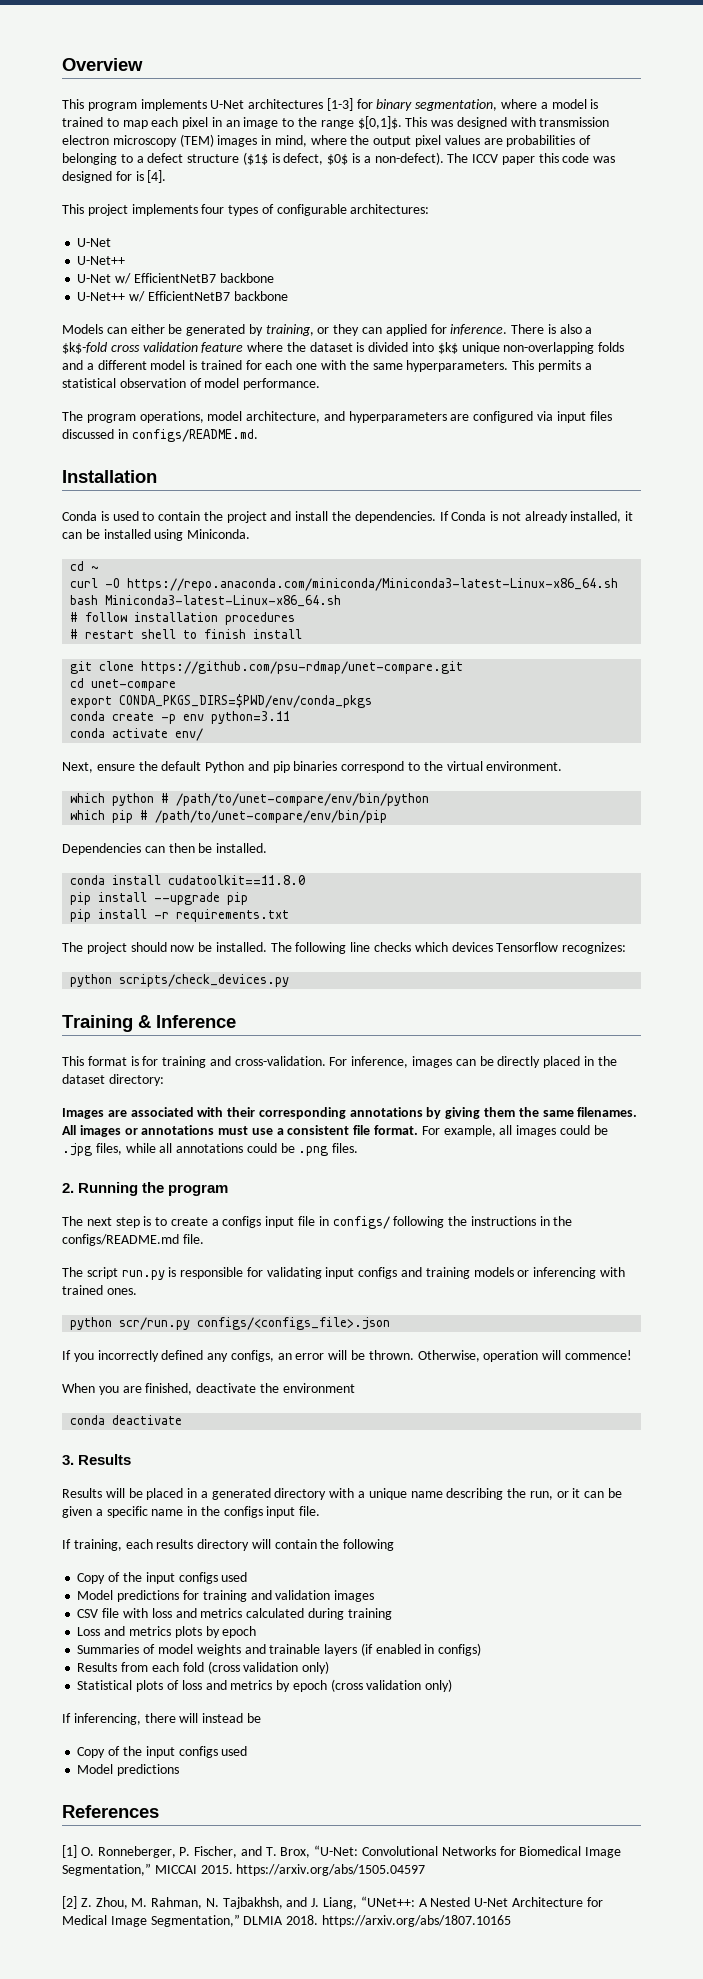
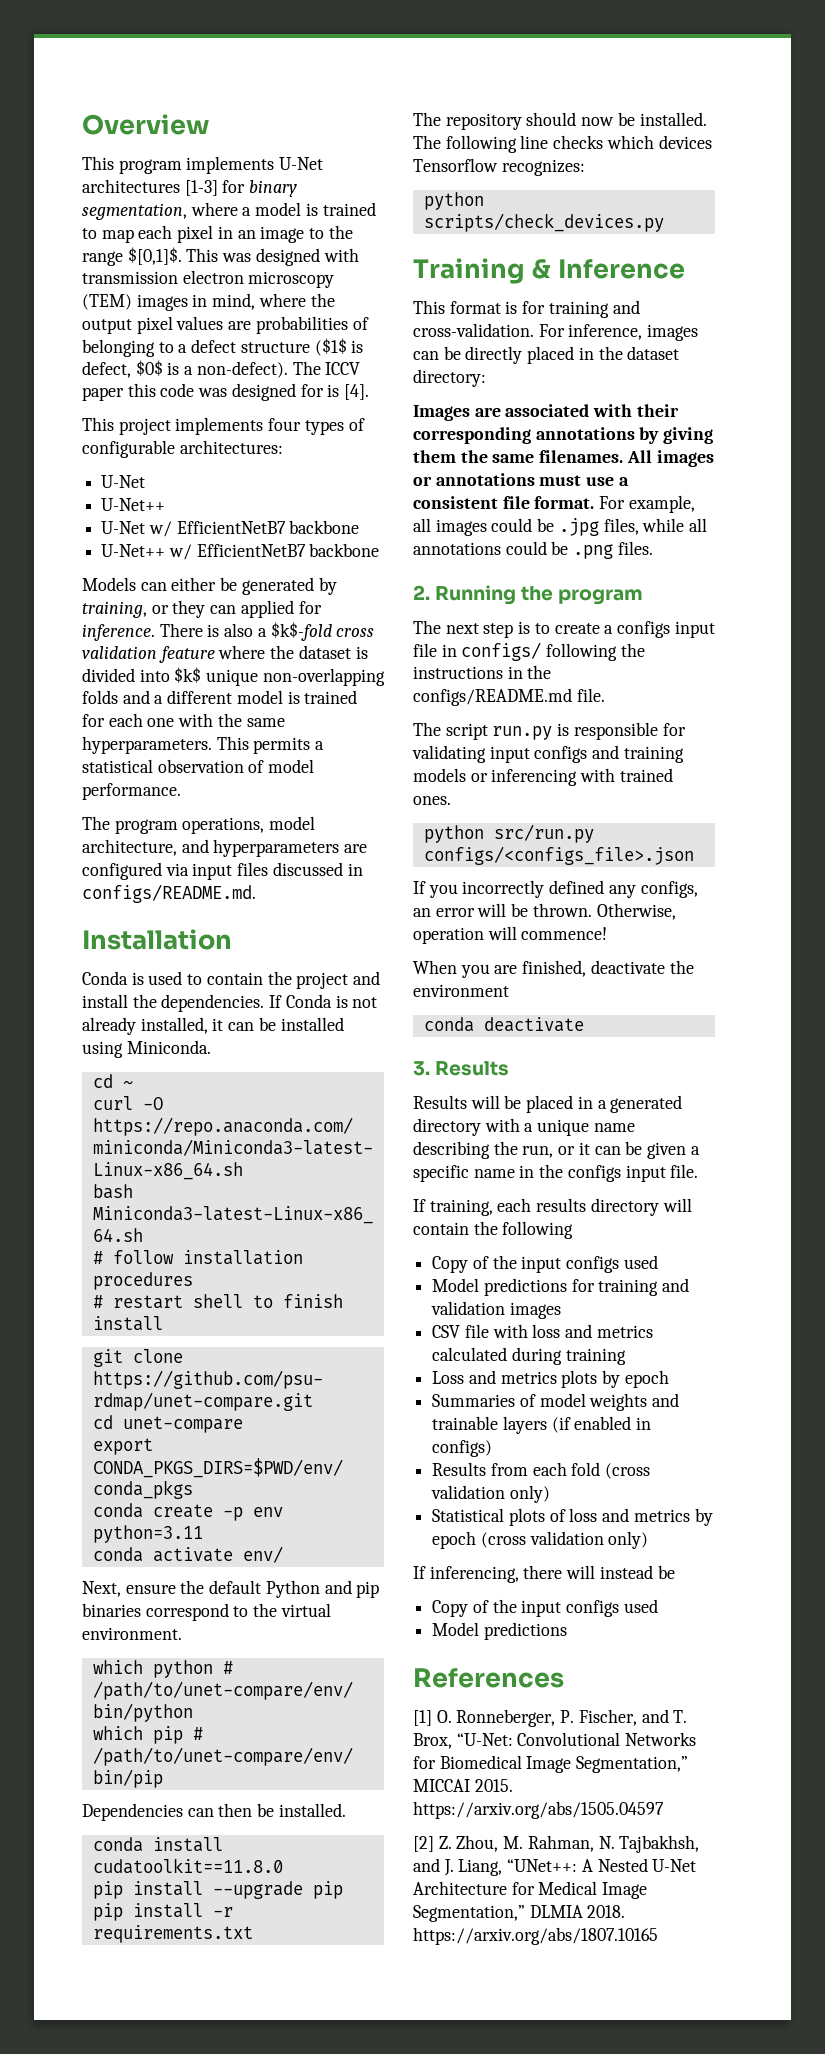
[86,942,127,954] project -> [445,113,522,130] repository
[119,1317,191,1330] scr/run.py -> [493,824,594,843] src/run.py

